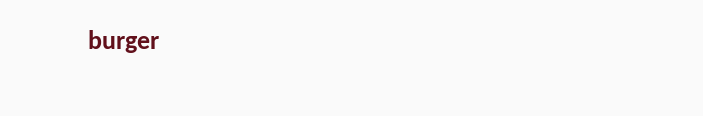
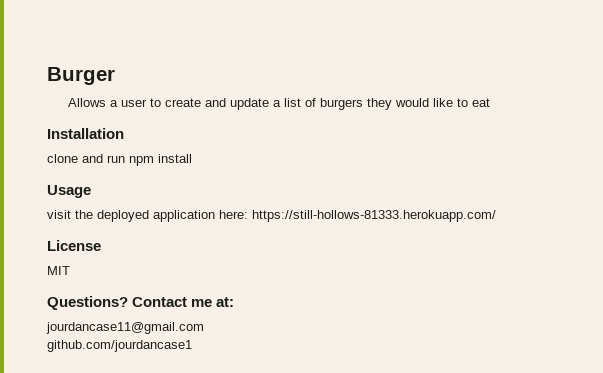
[88,30,159,53] burger -> [47,67,115,85] [68,98,491,110] [47,128,124,139] [47,154,192,166] [47,185,91,198] [47,210,496,222] [47,240,101,251] [47,266,70,275] [47,296,235,310] [46,322,204,334] [47,340,192,352] Burger // Allows a user to create and update a list of burgers they would like to eat // Installation // clone and run npm install // Usage // visit the deployed application here: https://still-hollows-81333.herokuapp.com/ // License // MIT // Questions? Contact me at: // jourdancase11@gmail.com // github.com/jourdancase1

